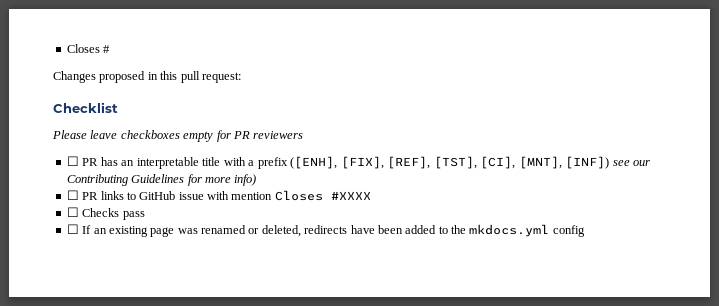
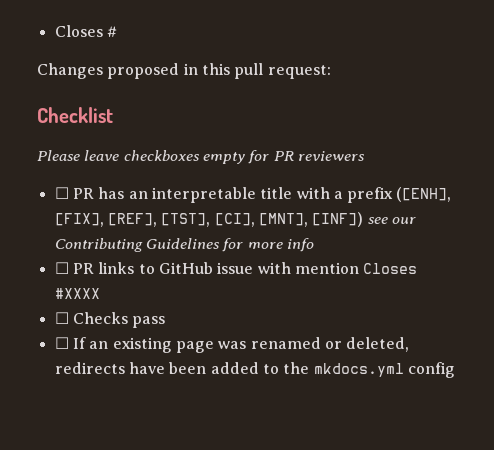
[234,174,257,186] info) -> [286,238,314,252] info

